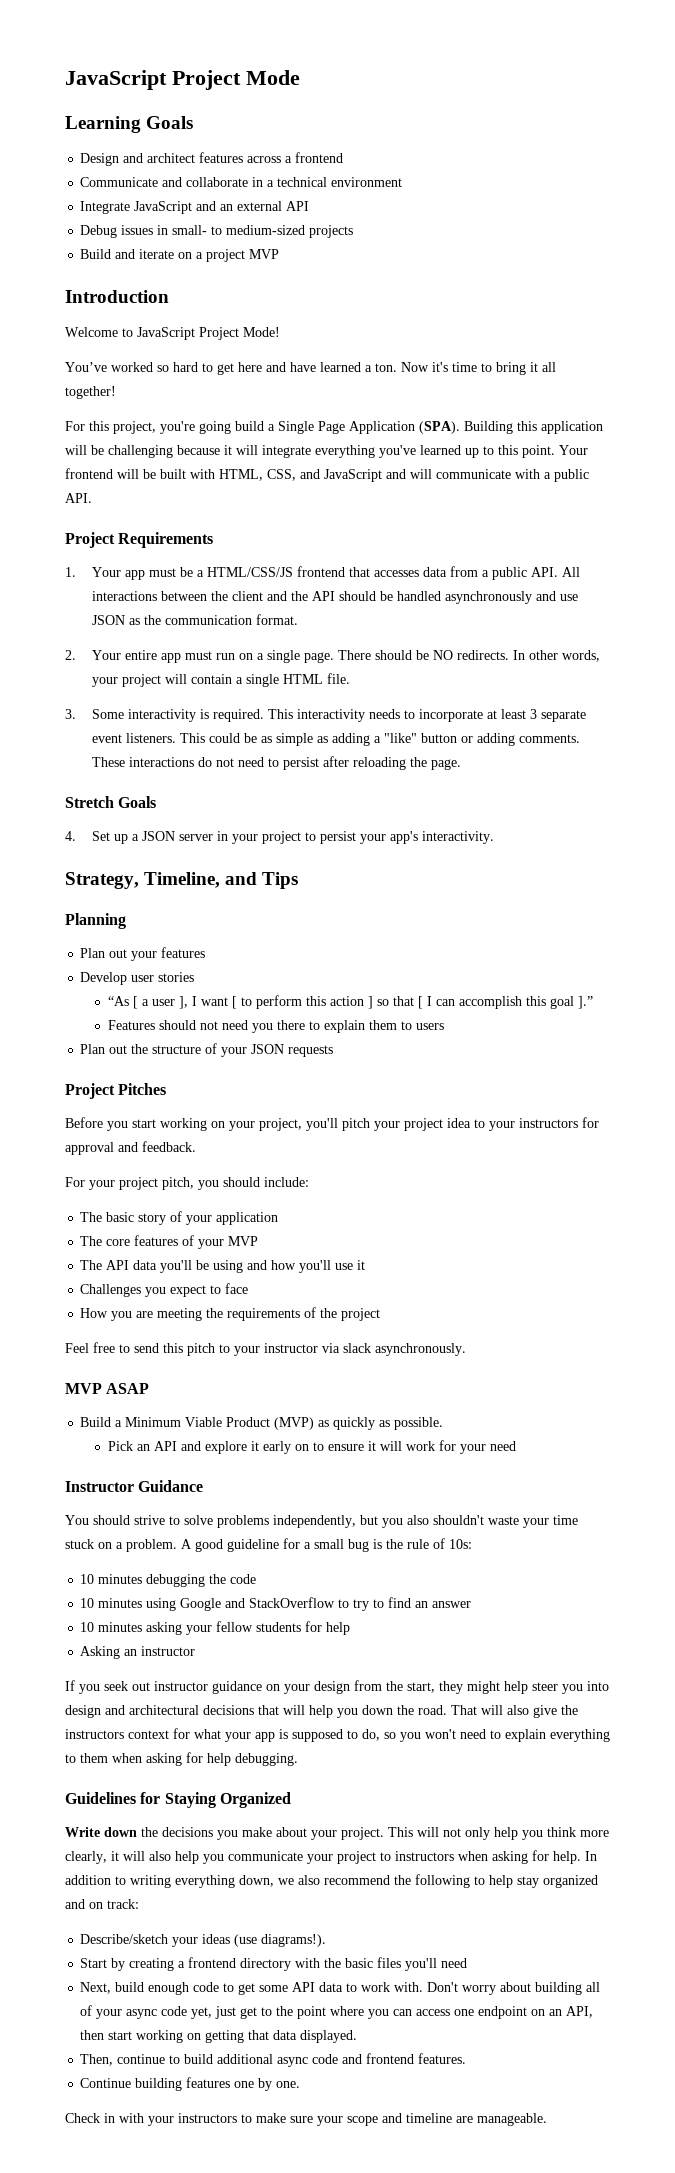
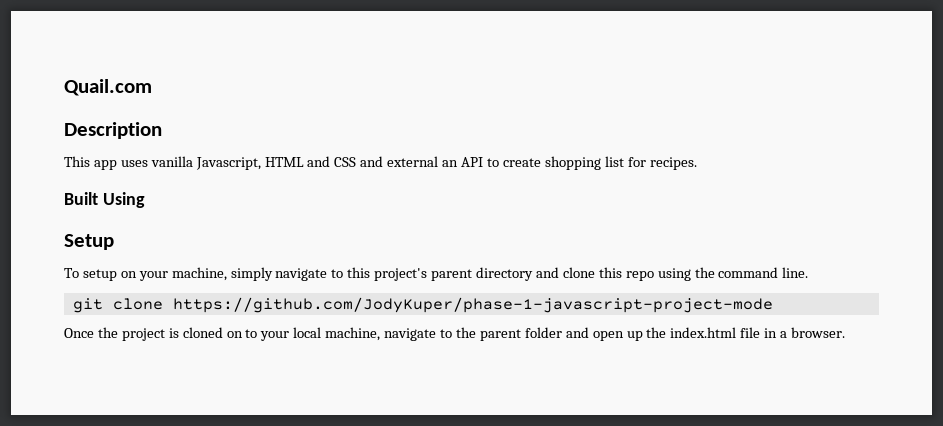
[65,70,300,90] [65,116,194,133] [80,152,344,166] [80,177,403,187] [80,201,310,214] [80,225,354,238] [80,249,280,262] [65,290,169,303] [65,327,280,340] [65,362,556,375] [65,386,116,399] [65,421,603,434] [65,445,588,458] [65,468,589,482] [65,493,92,503] [65,532,214,548] [65,566,581,580] [92,591,579,604] [92,614,299,625] [65,650,601,663] [92,673,351,687] [65,709,587,722] [92,733,581,746] [92,756,462,770] [65,796,157,808] [65,831,495,844] [65,872,299,889] [65,913,126,929] [80,947,206,961] [80,972,195,985] [107,995,593,1009] [107,1020,444,1033] [80,1043,334,1057] [65,1083,167,1099] [65,1117,599,1131] [65,1141,196,1155] [65,1177,309,1190] [80,1211,279,1225] [80,1235,259,1249] [80,1260,366,1273] [80,1283,249,1297] [80,1307,381,1321] [65,1342,466,1356] [65,1383,150,1394] [80,1417,444,1430] [107,1440,516,1454] [65,1480,204,1492] [65,1515,578,1528] [65,1538,472,1552] [80,1574,257,1587] [80,1597,472,1611] [80,1621,351,1635] [80,1646,196,1659] [65,1680,609,1694] [65,1705,578,1718] [65,1728,610,1742] [65,1752,298,1766] [65,1792,291,1808] [65,1827,609,1840] [65,1850,597,1864] [65,1874,598,1888] [65,1899,139,1909] [80,1934,327,1947] [80,1957,468,1971] [80,1982,601,1995] [80,2005,594,2019] [80,2030,358,2043] [80,2053,467,2067] [80,2077,301,2091] [65,2113,547,2126] JavaScript Project Mode // Learning Goals // Design and architect features across a frontend // Communicate and collaborate in a technical environment // Integrate JavaScript and an external API // Debug issues in small- to medium-sized projects // Build and iterate on a project MVP // Introduction // Welcome to JavaScript Project Mode! // You’ve worked so hard to get here and have learned a ton. Now it's time to bring it all together! // For this project, you're going build a Single Page Application (SPA). Building this application will be challenging because it will integrate everything you've learned up to this point. Your frontend will be built with HTML, CSS, and JavaScript and will communicate with a public API. // Project Requirements // 1. Your app must be a HTML/CSS/JS frontend that accesses data from a public API. All interactions between the client and the API should be handled asynchronously and use JSON as the communication format. // 2. Your entire app must run on a single page. There should be NO redirects. In other words, your project will contain a single HTML file. // 3. Some interactivity is required. This interactivity needs to incorporate at least 3 separate event listeners. This could be as simple as adding a "like" button or adding comments. These interactions do not need to persist after reloading the page. // Stretch Goals // 4. Set up a JSON server in your project to persist your app's interactivity. // Strategy, Timeline, and Tips // Planning // Plan out your features // Develop user stories // “As [ a user ], I want [ to perform this action ] so that [ I can accomplish this goal ].” // Features should not need you there to explain them to users // Plan out the structure of your JSON requests // Project Pitches // Before you start working on your project, you'll pitch your project idea to your instructors for approval and feedback. // For your project pitch, you should include: // The basic story of your application // The core features of your MVP // The API data you'll be using and how you'll use it // Challenges you expect to face // How you are meeting the requirements of the project // Feel free to send this pitch to your instructor via slack asynchronously. // MVP ASAP // Build a Minimum Viable Product (MVP) as quickly as possible. // Pick an API and explore it early on to ensure it will work for your need // Instructor Guidance // You should strive to solve problems independently, but you also shouldn't waste your time stuck on a problem. A good guideline for a small bug is the rule of 10s: // 10 minutes debugging the code // 10 minutes using Google and StackOverflow to try to find an answer // 10 minutes asking your fellow students for help // Asking an instructor // If you seek out instructor guidance on your design from the start, they might help steer you into design and architectural decisions that will help you down the road. That will also give the instructors context for what your app is supposed to do, so you won't need to explain everything to them when asking for help debugging. // Guidelines for Staying Organized // Write down the decisions you make about your project. This will not only help you think more clearly, it will also help you communicate your project to instructors when asking for help. In addition to writing everything down, we also recommend the following to help stay organized and on track: // Describe/sketch your ideas (use diagrams!). // Start by creating a frontend directory with the basic files you'll need // Next, build enough code to get some API data to work with. Don't worry about building all of your async code yet, just get to the point where you can access one endpoint on an API, then start working on getting that data displayed. // Then, continue to build additional async code and frontend features. // Continue building features one by one. // Check in with your instructors to make sure your scope and timeline are manageable. -> [64,79,152,96] [64,122,162,139] [64,156,697,170] [64,192,145,208] [64,234,114,250] [64,267,809,281] [72,297,773,313] [64,327,846,341] Quail.com // Description // This app uses vanilla Javascript, HTML and CSS and external an API to create shopping list for recipes. // Built Using // Setup // To setup on your machine, simply navigate to this project's parent directory and clone this repo using the command line. // git clone https://github.com/JodyKuper/phase-1-javascript-project-mode // Once the project is cloned on to your local machine, navigate to the parent folder and open up the index.html file in a browser.

